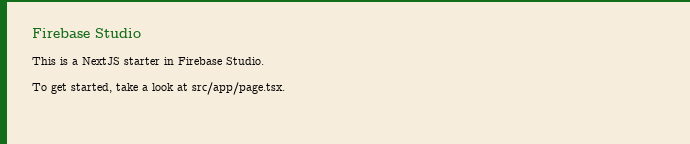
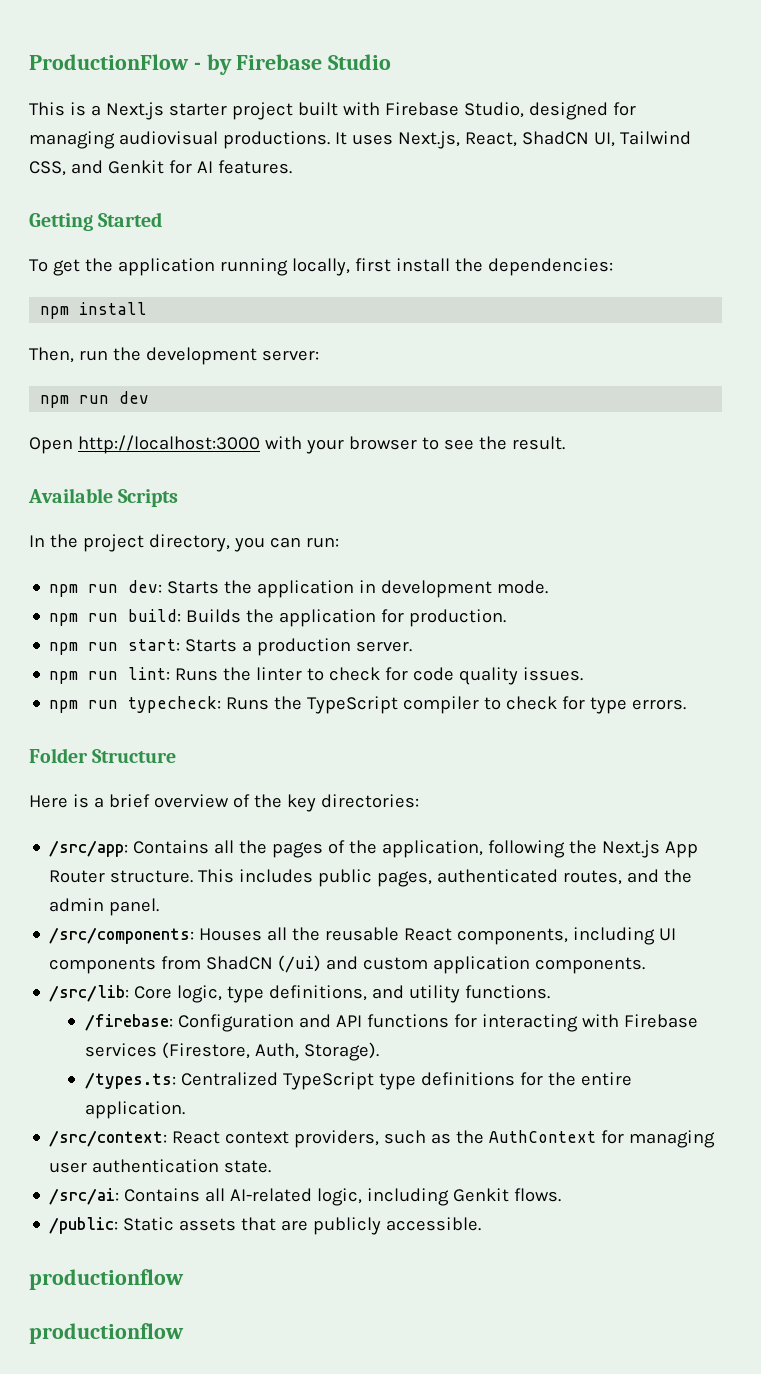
(32, 33) none -> [29,54,232,75] ProductionFlow - by
[82,57,264,65] [32,82,285,95] NextJS starter in Firebase Studio. // To get started, take a look at src/app/page.tsx. -> [105,102,636,120] [29,131,691,149] [29,160,292,176] [29,212,163,231] [29,258,613,276] [40,302,148,319] [29,347,319,365] [40,391,150,408] [29,435,565,454] [28,488,179,507] [29,534,339,552] [49,580,549,598] [49,609,507,627] [49,638,413,656] [49,667,584,685] [49,696,687,714] [29,748,177,763] [29,794,419,812] [49,840,699,858] [49,869,693,887] [49,898,160,916] [49,927,677,945] [49,955,646,974] [49,985,551,1003] [84,1014,698,1032] [84,1042,379,1061] [84,1072,632,1090] [84,1101,185,1119] [49,1130,716,1148] [49,1159,272,1173] [49,1188,562,1206] [49,1217,482,1235] [29,1269,184,1290] [29,1323,184,1344] Next.js starter project built with Firebase Studio, designed for managing audiovisual productions. It uses Next.js, React, ShadCN UI, Tailwind CSS, and Genkit for AI features. // Getting Started // To get the application running locally, first install the dependencies: // npm install // Then, run the development server: // npm run dev // Open http://localhost:3000 with your browser to see the result. // Available Scripts // In the project directory, you can run: // npm run dev: Starts the application in development mode. // npm run build: Builds the application for production. // npm run start: Starts a production server. // npm run lint: Runs the linter to check for code quality issues. // npm run typecheck: Runs the TypeScript compiler to check for type errors. // Folder Structure // Here is a brief overview of the key directories: // /src/app: Contains all the pages of the application, following the Next.js App Router structure. This includes public pages, authenticated routes, and the admin panel. // /src/components: Houses all the reusable React components, including UI components from ShadCN (/ui) and custom application components. // /src/lib: Core logic, type definitions, and utility functions. // /firebase: Configuration and API functions for interacting with Firebase services (Firestore, Auth, Storage). // /types.ts: Centralized TypeScript type definitions for the entire application. // /src/context: React context providers, such as the AuthContext for managing user authentication state. // /src/ai: Contains all AI-related logic, including Genkit flows. // /public: Static assets that are publicly accessible. // productionflow // productionflow

